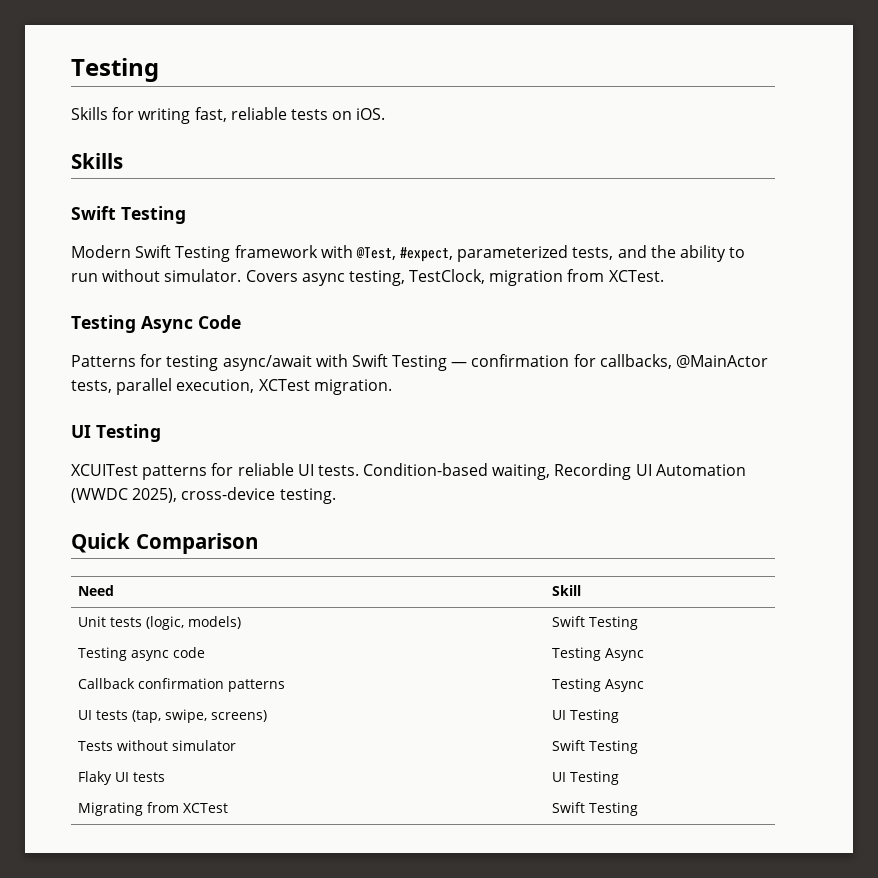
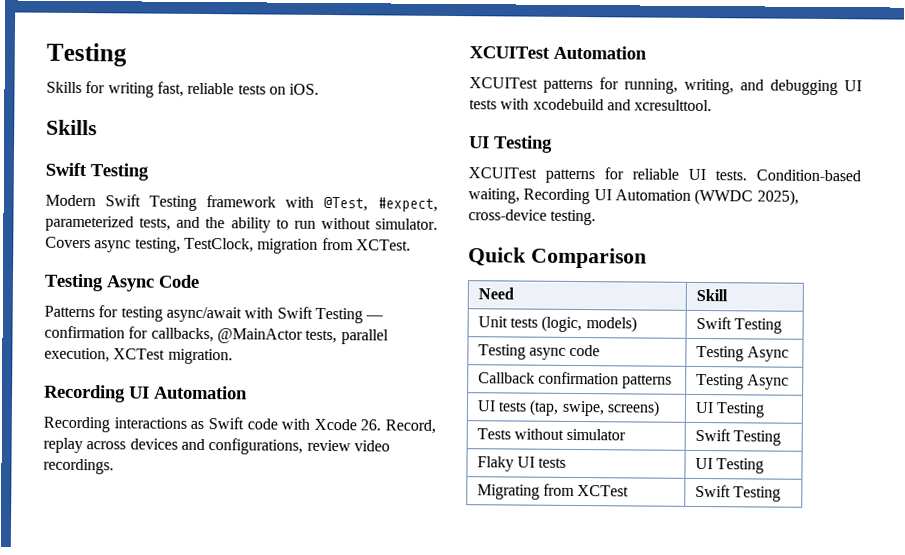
(392, 387) none -> [43,384,248,403] [43,416,436,434] [43,437,390,455] [43,458,114,475] [469,45,647,60] [469,77,862,96] [469,98,713,112] // Recording UI Automation // Recording interactions as Swift code with Xcode 26. Record, replay across devices and configurations, review video recordings. // XCUITest Automation // XCUITest patterns for running, writing, and debugging UI tests with xcodebuild and xcresulttool.

